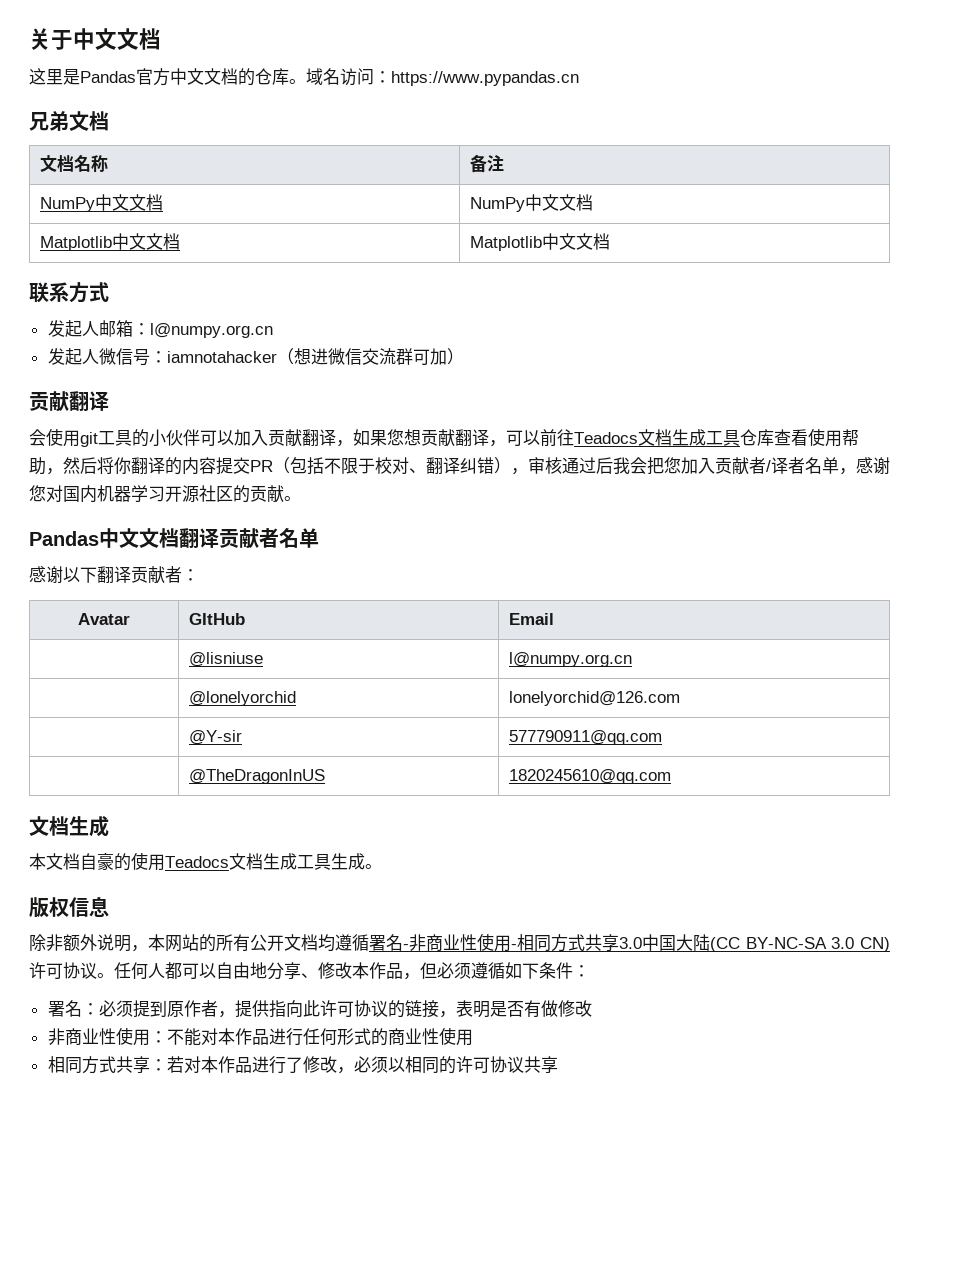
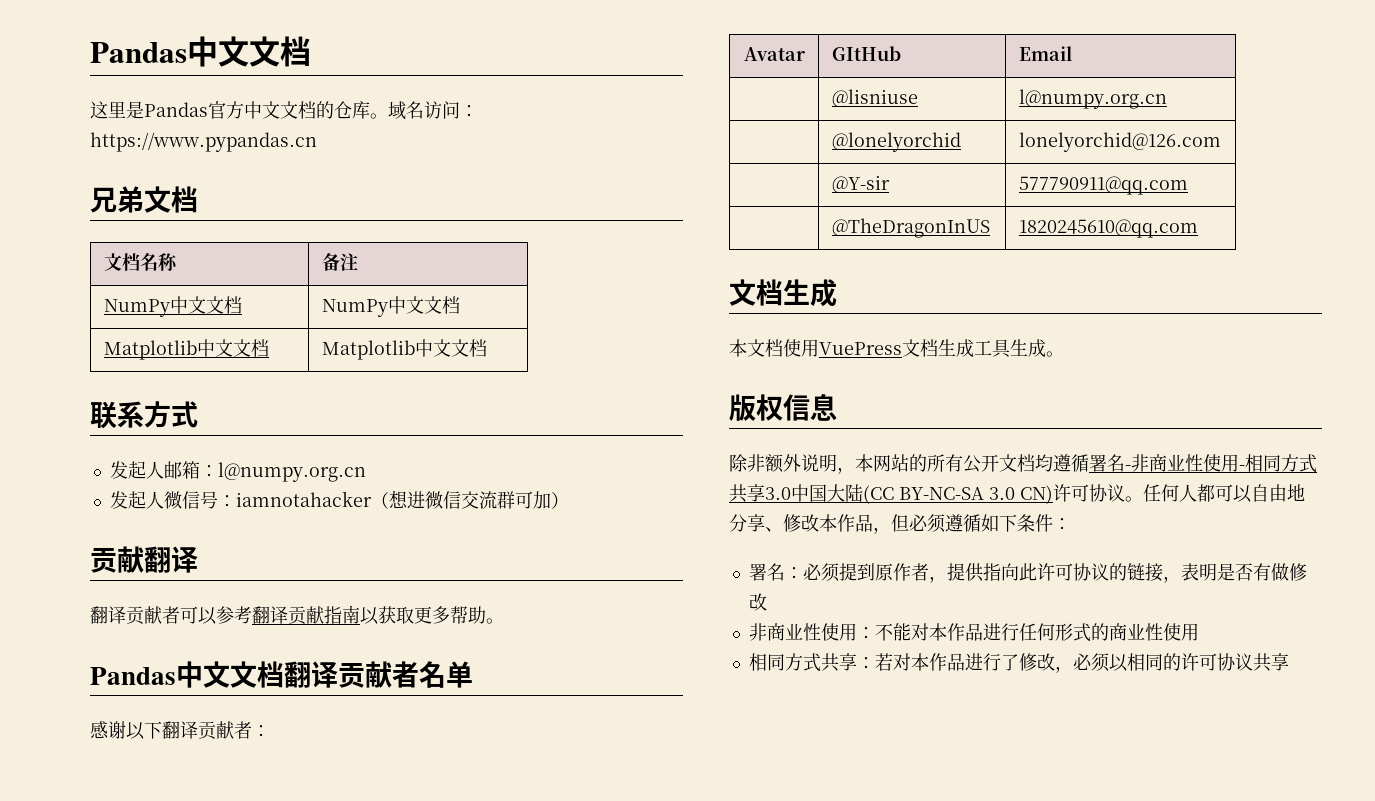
[29,28,73,50] 关于 -> [90,42,187,63] Pandas
[29,428,859,447] [29,457,890,475] [29,485,284,503] 会使用git工具的小伙伴可以加入贡献翻译，如果您想贡献翻译，可以前往Teadocs文档生成工具仓库查看使用帮助，然后将你翻译的内容提交PR（包括不限于校对、翻译纠错），审核通过后我会把您加入贡献者/译者名单，感谢您对国内机器学习开源社区的贡献 -> [90,605,486,625] 翻译贡献者可以参考翻译贡献指南以获取更多帮助
[80,852,229,871] 自豪的使用Teadocs -> [783,339,902,357] 使用VuePress

